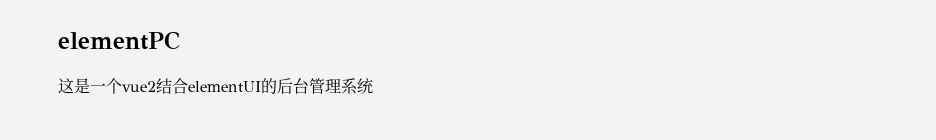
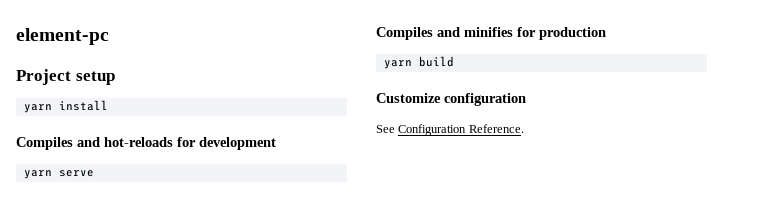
[58,31,180,50] [58,78,373,94] elementPC // 这是一个vue2结合elementUI的后台管理系统 -> [16,28,109,45] [16,69,115,85] [23,100,108,113] [16,137,276,150] [23,170,94,179] [376,27,606,40] [383,56,454,69] [376,93,526,106] [376,124,524,136] element-pc // Project setup // yarn install // Compiles and hot-reloads for development // yarn serve // Compiles and minifies for production // yarn build // Customize configuration // See Configuration Reference.

